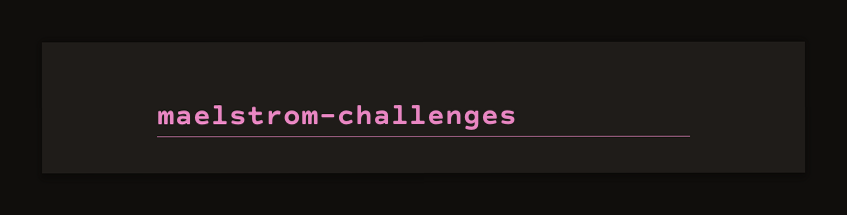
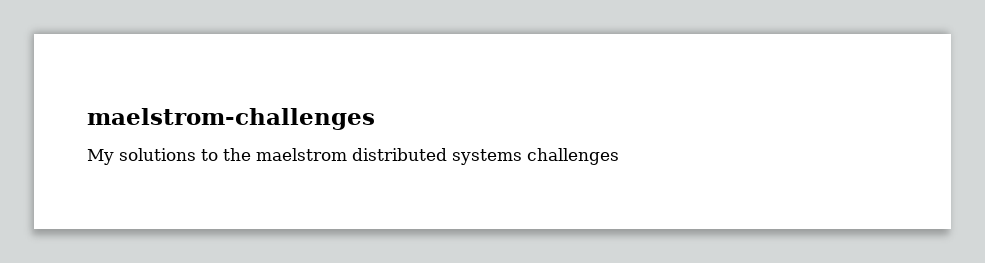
(518, 117) none -> [87,148,619,165] // My solutions to the maelstrom distributed systems challenges

